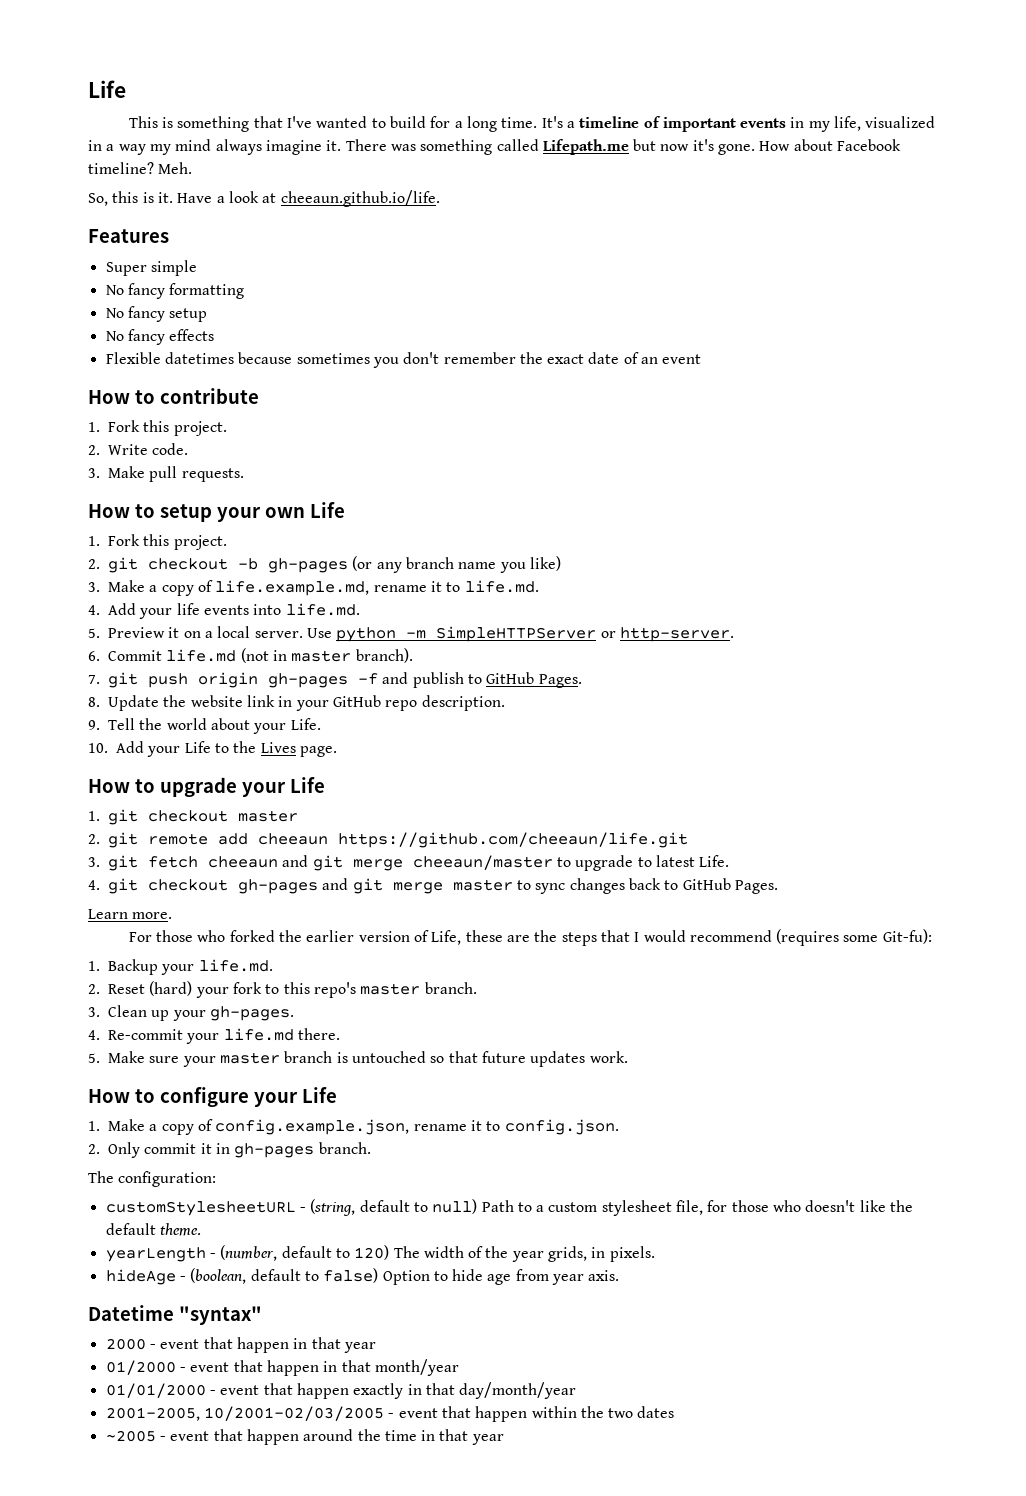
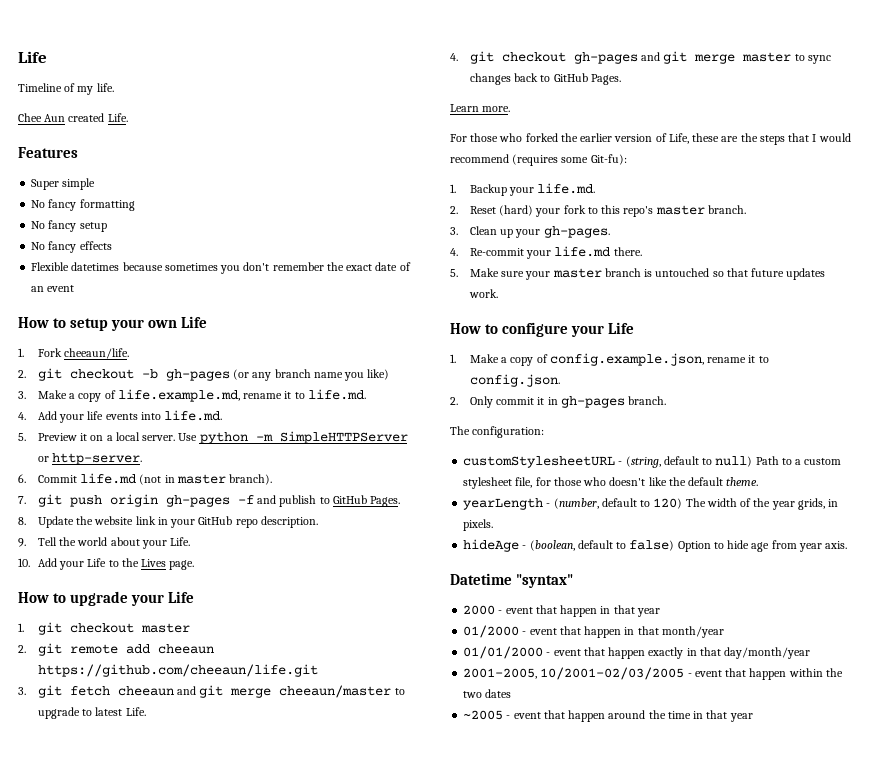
[88,80,126,98] [128,116,936,132] [88,139,902,155] [88,162,193,174] [88,190,440,207] Life // This is something that I've wanted to build for a long time. It's a timeline of important events in my life, visualized in a way my mind always imagine it. There was something called Lifepath.me but now it's gone. How about Facebook timeline? Meh. // So, this is it. Have a look at cheeaun.github.io/life. -> [18,51,47,63] [18,83,114,95] [18,113,128,122] Life // Timeline of my life. // Chee Aun created Life.
[88,388,259,404] [88,420,227,436] [88,443,189,455] [88,466,244,482] // How to contribute // 1. Fork this project. // 2. Write code. // 3. Make pull requests. -> (75, 288) none
[143,534,227,550] this project. -> [64,348,130,359] cheeaun/life.

